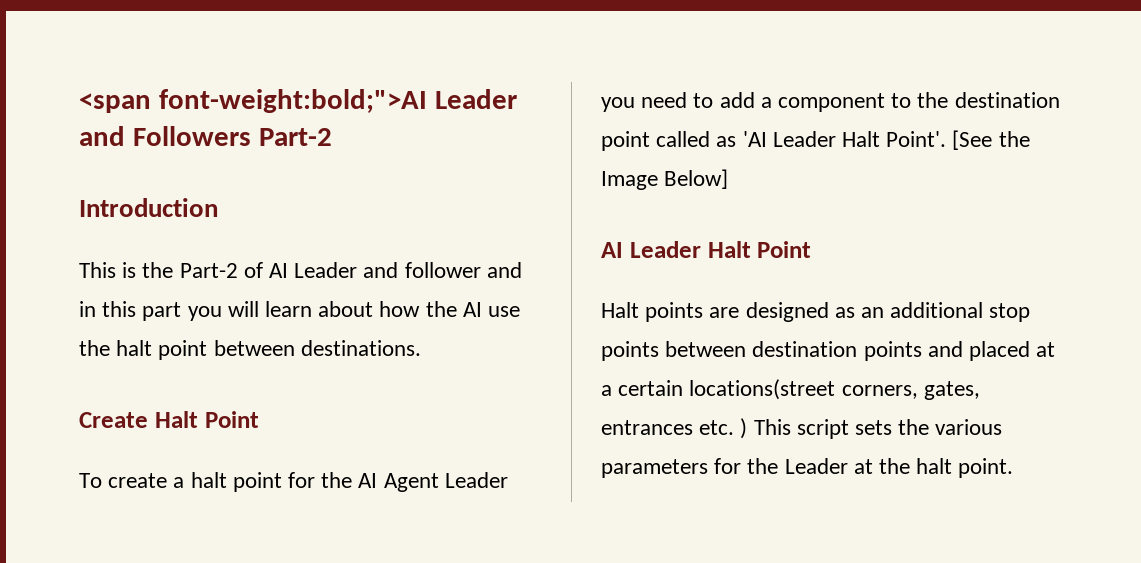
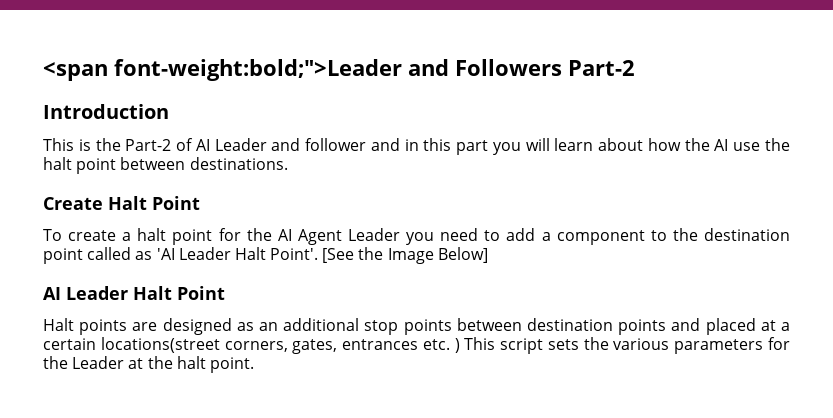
[158,89,517,113] font-weight:bold;">AI Leader -> [114,59,402,81] font-weight:bold;">Leader

